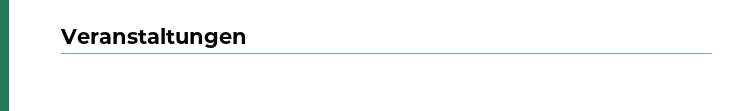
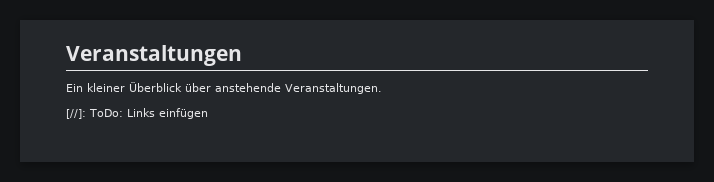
(247, 38) none -> [66,82,382,94] [66,108,208,119] // Ein kleiner Überblick über anstehende Veranstaltungen. // [//]: ToDo: Links einfügen

